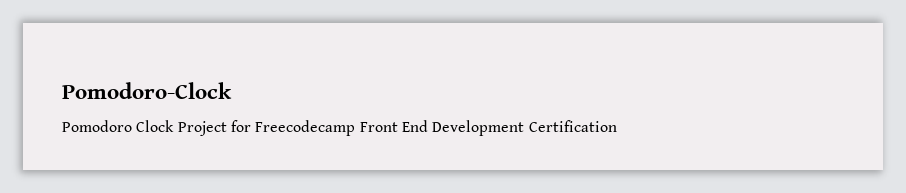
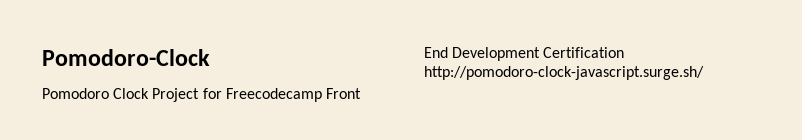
(617, 126) none -> [424,66,704,80] http://pomodoro-clock-javascript.surge.sh/

